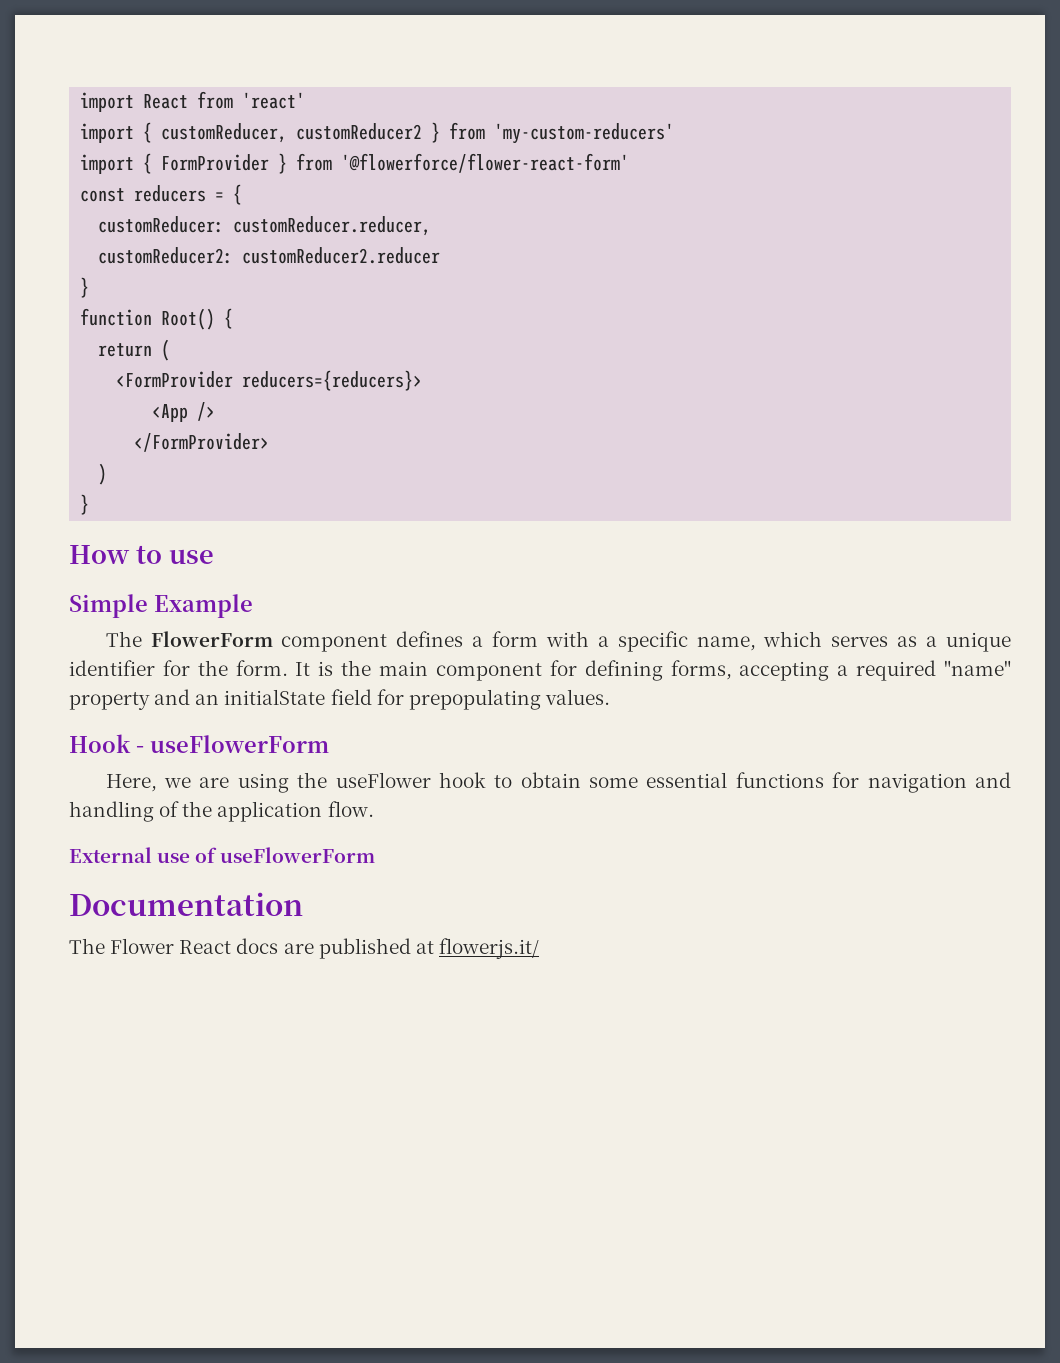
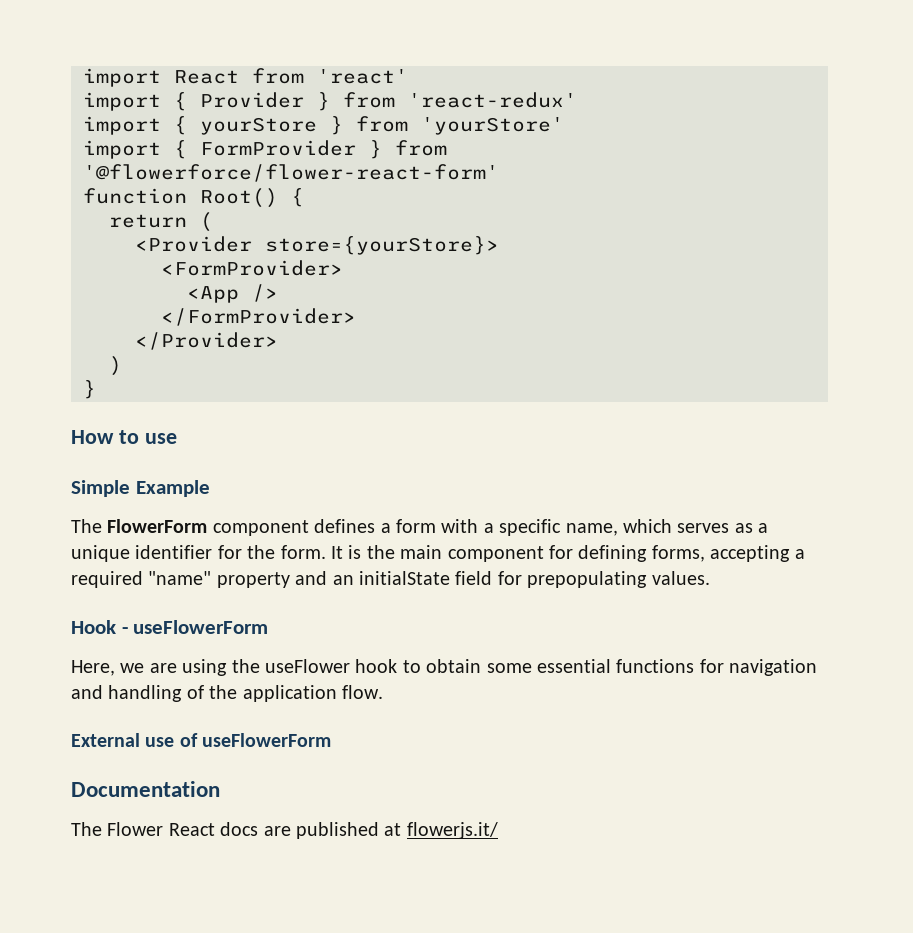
[161,122,675,144] customReducer, customReducer2 } from 'my-custom-reducers' -> [200,92,577,111] [83,116,564,135] Provider } from 'react-redux' // import { yourStore } from 'yourStore'
[80,184,243,205] [98,216,432,236] [98,247,441,264] [80,277,90,298] // const reducers = { // customReducer: customReducer.reducer, // customReducer2: customReducer2.reducer // } -> (499, 173) none
[116,370,423,391] <FormProvider reducers={reducers}> -> [135,236,499,255] [161,260,343,276] <Provider store={yourStore}> // <FormProvider>
(270, 442) none -> [135,332,278,350] // </Provider>

